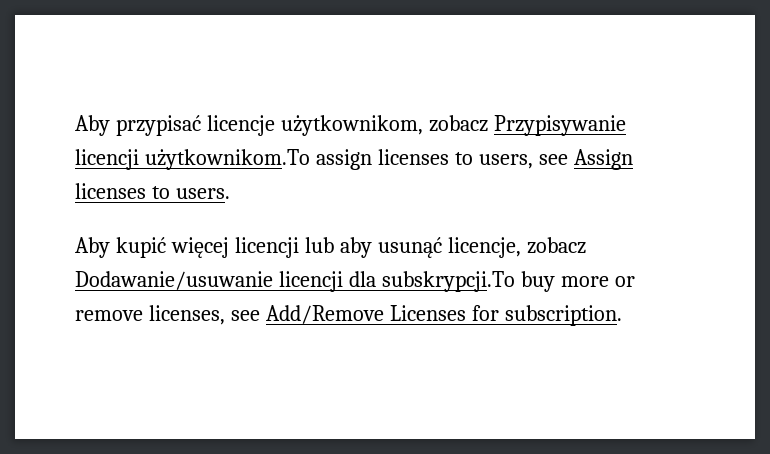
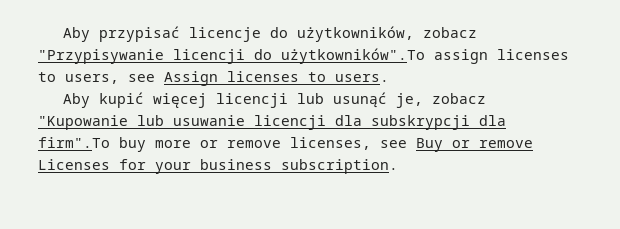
[280,115,626,136] [75,149,310,170] użytkownikom, zobacz Przypisywanie licencji użytkownikom.To -> [269,26,477,42] [38,48,425,64] do użytkowników, zobacz "Przypisywanie licencji do użytkowników".To
[339,237,586,258] [75,271,515,292] aby usunąć licencje, zobacz Dodawanie/usuwanie licencji dla subskrypcji.To -> [332,92,486,108] [38,115,506,130] [38,137,110,148] usunąć je, zobacz "Kupowanie lub usuwanie licencji dla subskrypcji dla firm".To
[265,305,499,324] Add/Remove Licenses for -> [416,138,533,152] [38,159,272,174] Buy or remove Licenses for your business

